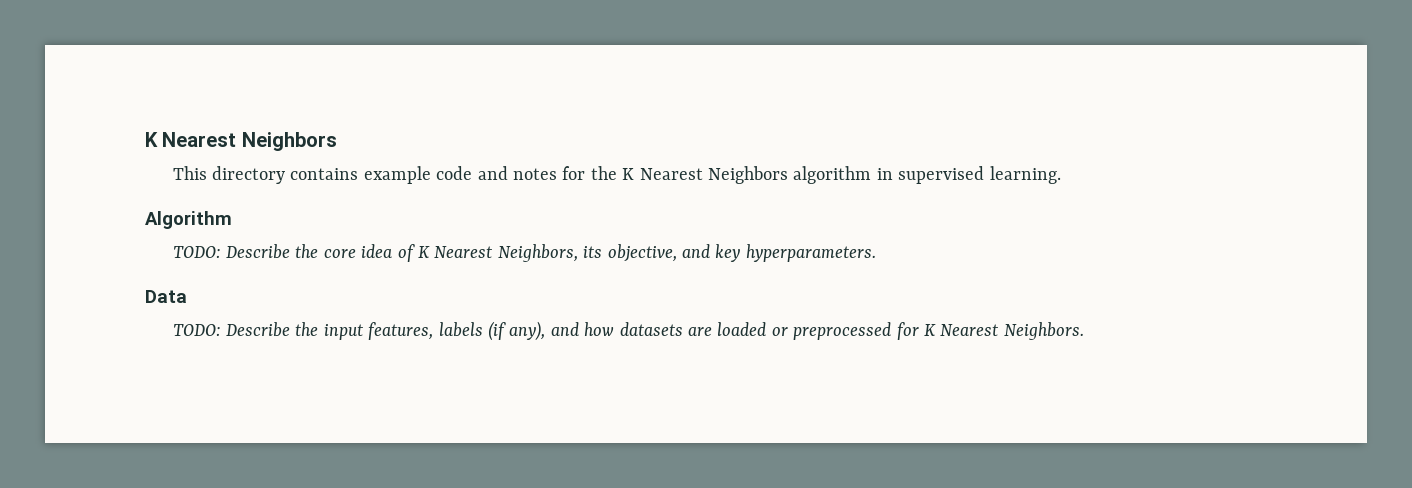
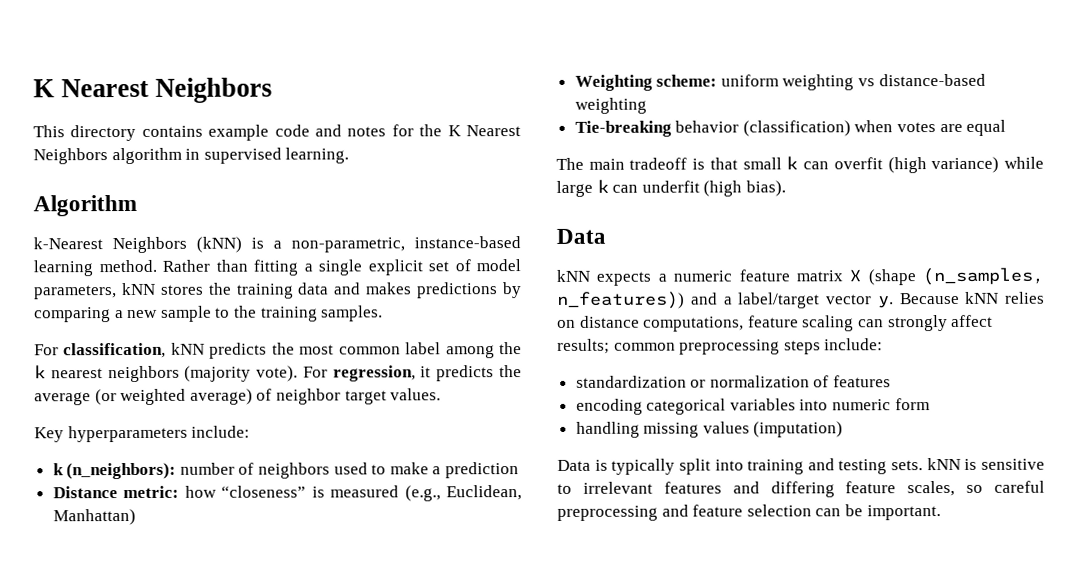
[172,244,876,262] [145,290,187,303] [172,321,1084,341] TODO: Describe the core idea of K Nearest Neighbors, its objective, and key hyperparameters. // Data // TODO: Describe the input features, labels (if any), and how datasets are loaded or preprocessed for K Nearest Neighbors. -> [33,236,521,254] [33,259,521,277] [33,282,523,300] [34,305,384,323] [34,342,523,359] [34,365,522,383] [34,388,442,406] [34,425,251,443] [52,462,520,480] [52,485,522,502] [52,508,136,526] [574,73,986,91] [574,97,647,114] [574,119,1007,137] [556,156,1044,174] [556,179,786,197] [556,228,606,244] [556,267,1044,286] [557,291,1045,309] [557,314,994,332] [557,338,884,355] [575,375,892,388] [575,398,930,415] [575,421,844,438] [557,457,1045,475] [557,480,1045,498] [557,504,941,521] k-Nearest Neighbors (kNN) is a non-parametric, instance-based learning method. Rather than fitting a single explicit set of model parameters, kNN stores the training data and makes predictions by comparing a new sample to the training samples. // For classification, kNN predicts the most common label among the k nearest neighbors (majority vote). For regression, it predicts the average (or weighted average) of neighbor target values. // Key hyperparameters include: // k (n_neighbors): number of neighbors used to make a prediction // Distance metric: how “closeness” is measured (e.g., Euclidean, Manhattan) // Weighting scheme: uniform weighting vs distance-based weighting // Tie-breaking behavior (classification) when votes are equal // The main tradeoff is that small k can overfit (high variance) while large k can underfit (high bias). // Data // kNN expects a numeric feature matrix X (shape (n_samples, n_features)) and a label/target vector y. Because kNN relies on distance computations, feature scaling can strongly affect results; common preprocessing steps include: // standardization or normalization of features // encoding categorical variables into numeric form // handling missing values (imputation) // Data is typically split into training and testing sets. kNN is sensitive to irrelevant features and differing feature scales, so careful preprocessing and feature selection can be important.

